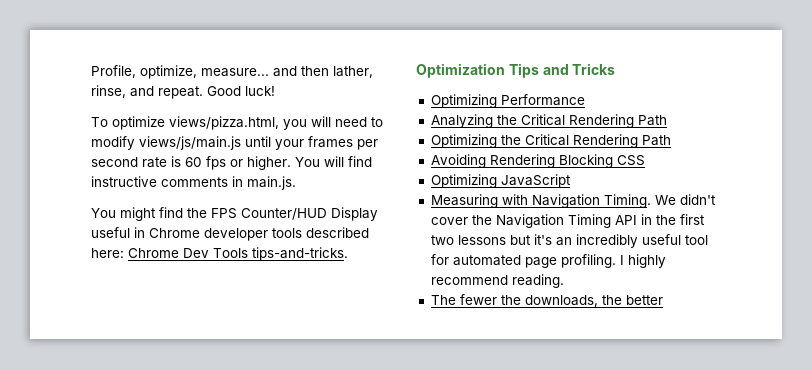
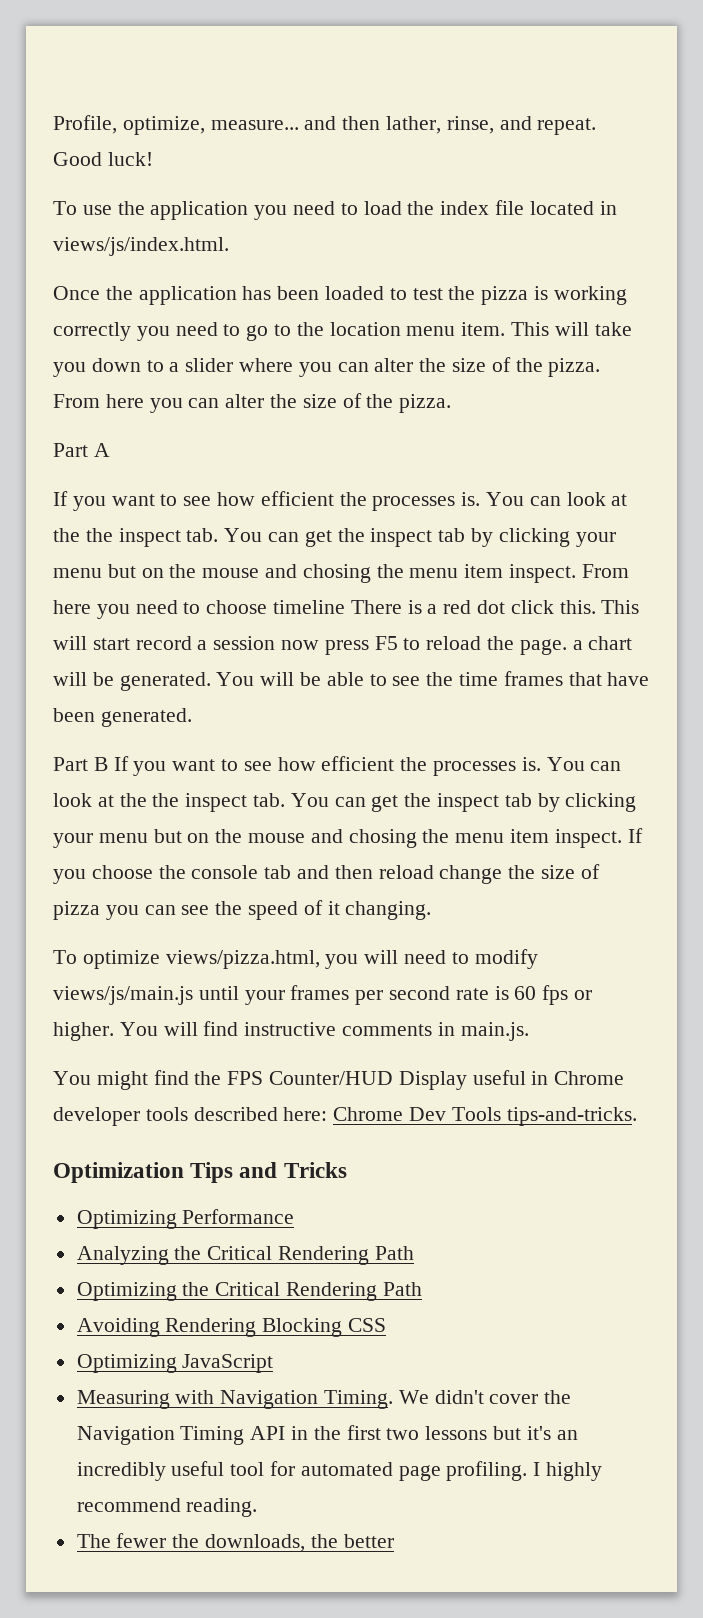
(275, 91) none -> [53,200,617,220] [53,237,229,256] [53,286,627,305] [53,322,632,341] [53,357,601,377] [53,393,452,413] [53,443,110,457] [53,491,628,511] [53,528,616,547] [53,564,629,583] [53,600,640,619] [53,636,633,655] [53,671,650,691] [53,708,192,727] [53,756,622,776] [53,793,637,812] [53,828,643,848] [53,864,600,884] [53,900,432,920] // To use the application you need to load the index file located in views/js/index.html. // Once the application has been loaded to test the pizza is working correctly you need to go to the location menu item. This will take you down to a slider where you can alter the size of the pizza. From here you can alter the size of the pizza. // Part A // If you want to see how efficient the processes is. You can look at the the inspect tab. You can get the inspect tab by clicking your menu but on the mouse and chosing the menu item inspect. From here you need to choose timeline There is a red dot click this. This will start record a session now press F5 to reload the page. a chart will be generated. You will be able to see the time frames that have been generated. // Part B If you want to see how efficient the processes is. You can look at the the inspect tab. You can get the inspect tab by clicking your menu but on the mouse and chosing the menu item inspect. If you choose the console tab and then reload change the size of pizza you can see the speed of it changing.

